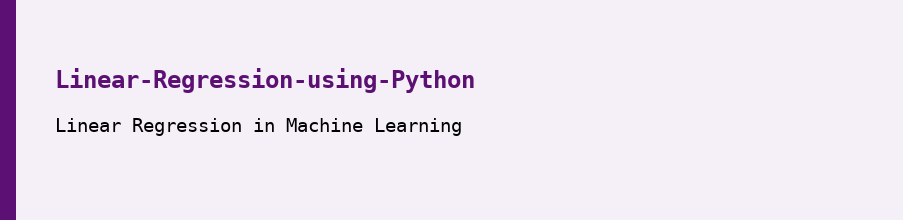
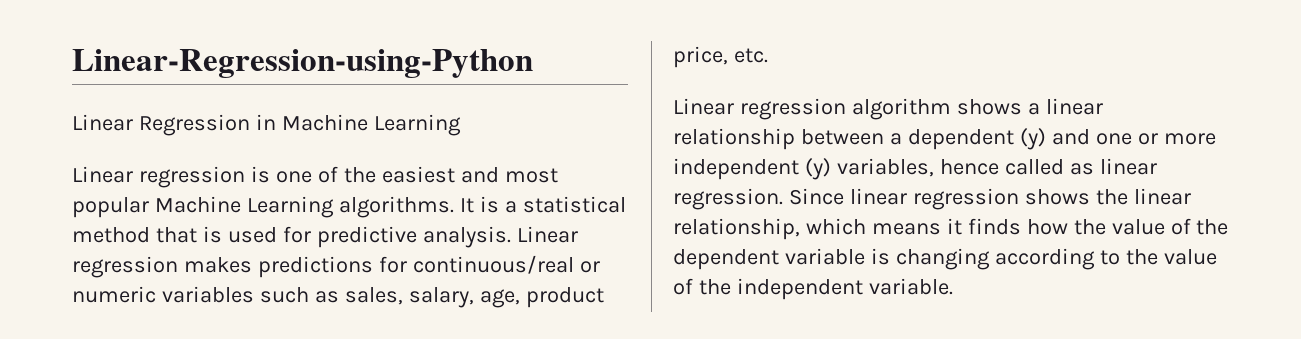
(462, 127) none -> [72,166,558,188] [72,196,626,218] [72,226,578,248] [72,255,600,278] [72,286,604,308] [673,46,768,68] [673,98,1103,120] [673,128,1216,150] [673,158,1157,180] [673,188,1191,210] [673,218,1229,240] [673,248,1217,270] [673,278,953,300] // Linear regression is one of the easiest and most popular Machine Learning algorithms. It is a statistical method that is used for predictive analysis. Linear regression makes predictions for continuous/real or numeric variables such as sales, salary, age, product price, etc. // Linear regression algorithm shows a linear relationship between a dependent (y) and one or more independent (y) variables, hence called as linear regression. Since linear regression shows the linear relationship, which means it finds how the value of the dependent variable is changing according to the value of the independent variable.

